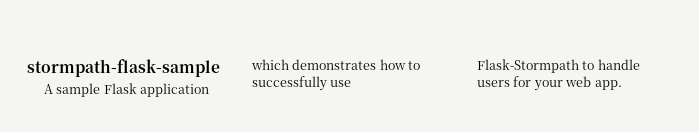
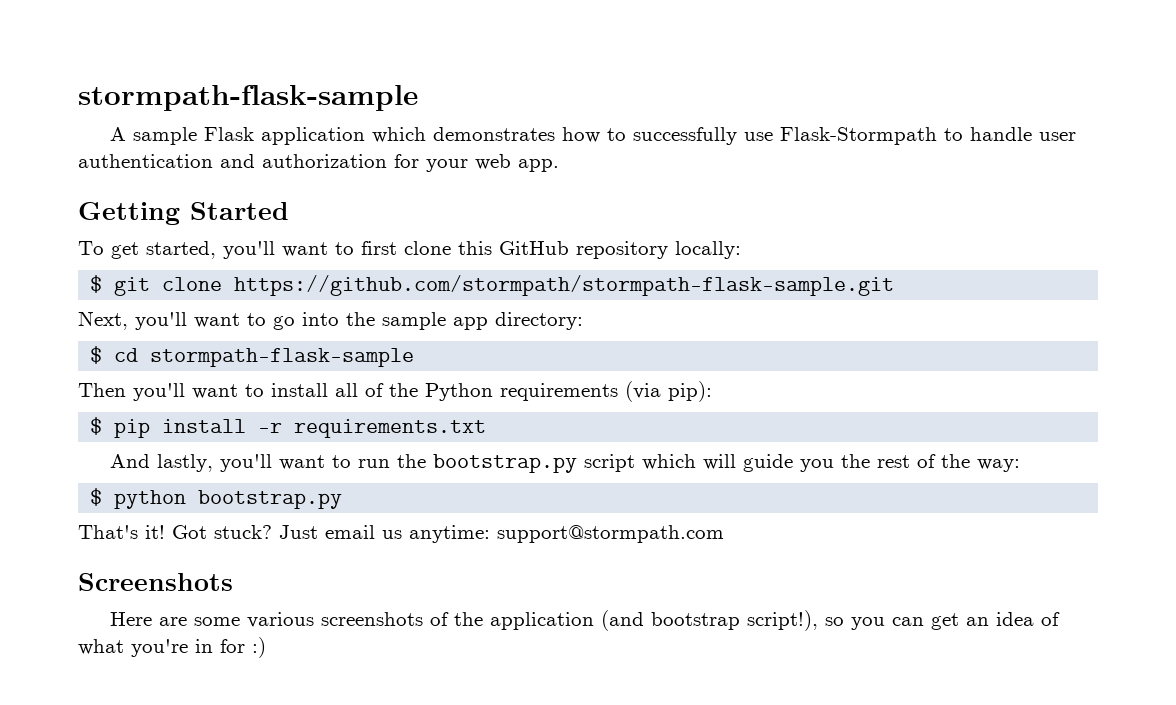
[477,80,510,87] users -> [1038,132,1076,141] [78,154,387,168] user authentication and authorization
(622, 85) none -> [78,202,289,225] [78,241,741,259] [90,275,895,296] [78,311,583,330] [90,346,415,367] [78,381,712,402] [90,417,487,438] [109,454,1020,473] [90,488,343,509] [78,525,724,543] [78,573,233,591] [109,610,1060,631] [78,637,266,658] // Getting Started // To get started, you'll want to first clone this GitHub repository locally: // $ git clone https://github.com/stormpath/stormpath-flask-sample.git // Next, you'll want to go into the sample app directory: // $ cd stormpath-flask-sample // Then you'll want to install all of the Python requirements (via pip): // $ pip install -r requirements.txt // And lastly, you'll want to run the bootstrap.py script which will guide you the rest of the way: // $ python bootstrap.py // That's it! Got stuck? Just email us anytime: support@stormpath.com // Screenshots // Here are some various screenshots of the application (and bootstrap script!), so you can get an idea of what you're in for :)

